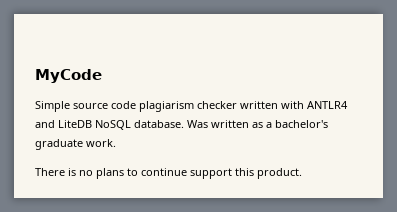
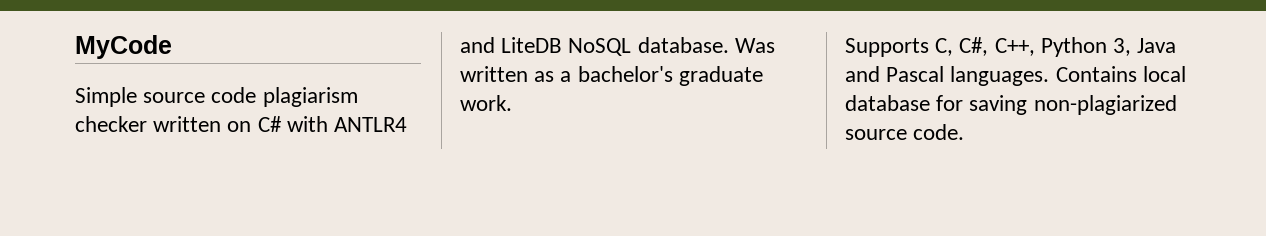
(278, 105) none -> [227,116,282,132] on C#
[35,168,302,179] There is no plans to continue support this product. -> [845,37,1177,57] [845,66,1186,86] [845,95,1177,115] [845,124,965,140] Supports C, C#, C++, Python 3, Java and Pascal languages. Contains local database for saving non-plagiarized source code.

